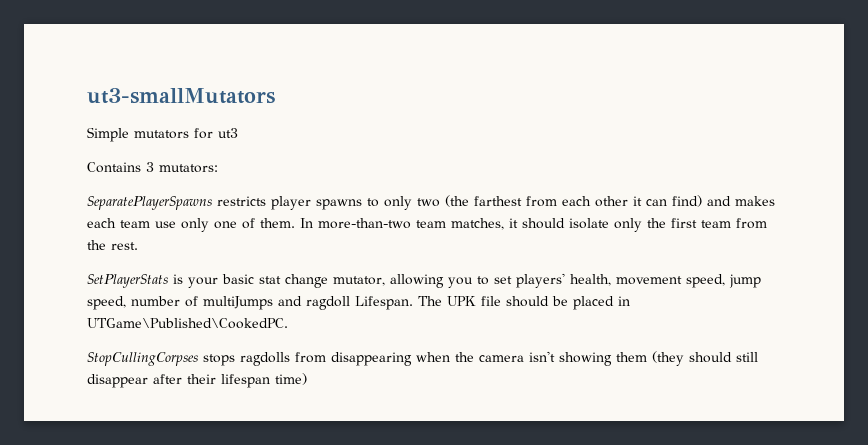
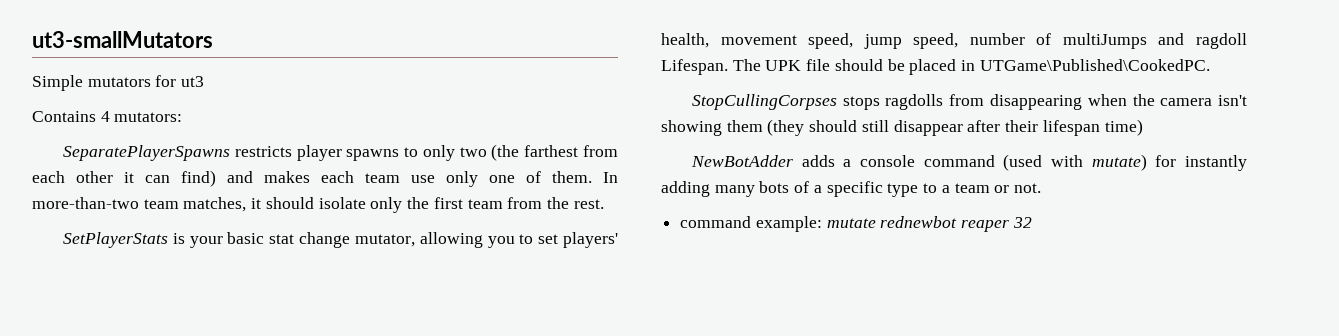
[146,162,154,172] 3 -> [100,111,110,122] 4
(307, 379) none -> [690,154,1247,171] [661,181,1041,197] [680,216,1032,232] // NewBotAdder adds a console command (used with mutate) for instantly adding many bots of a specific type to a team or not. // command example: mutate rednewbot reaper 32

